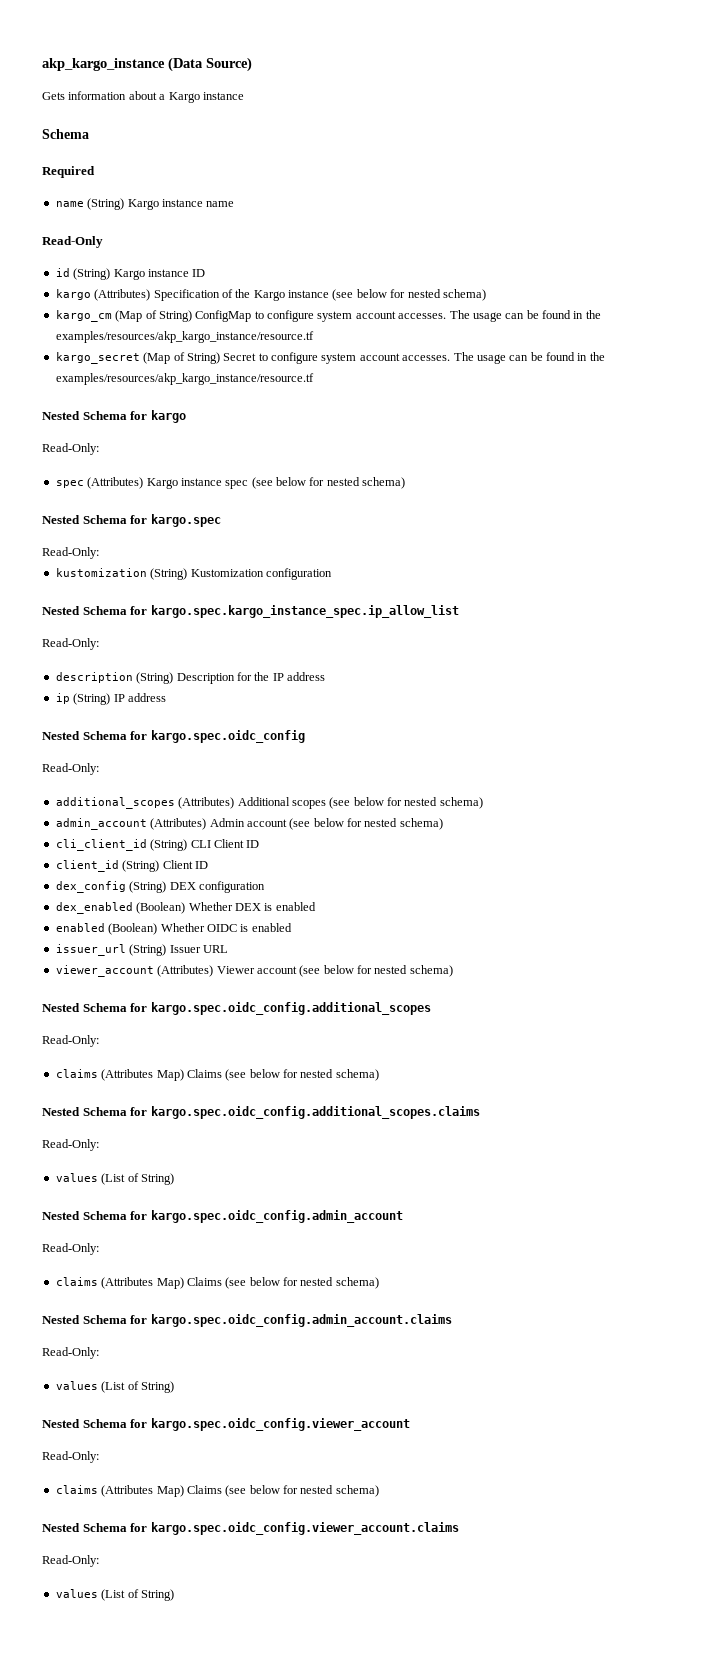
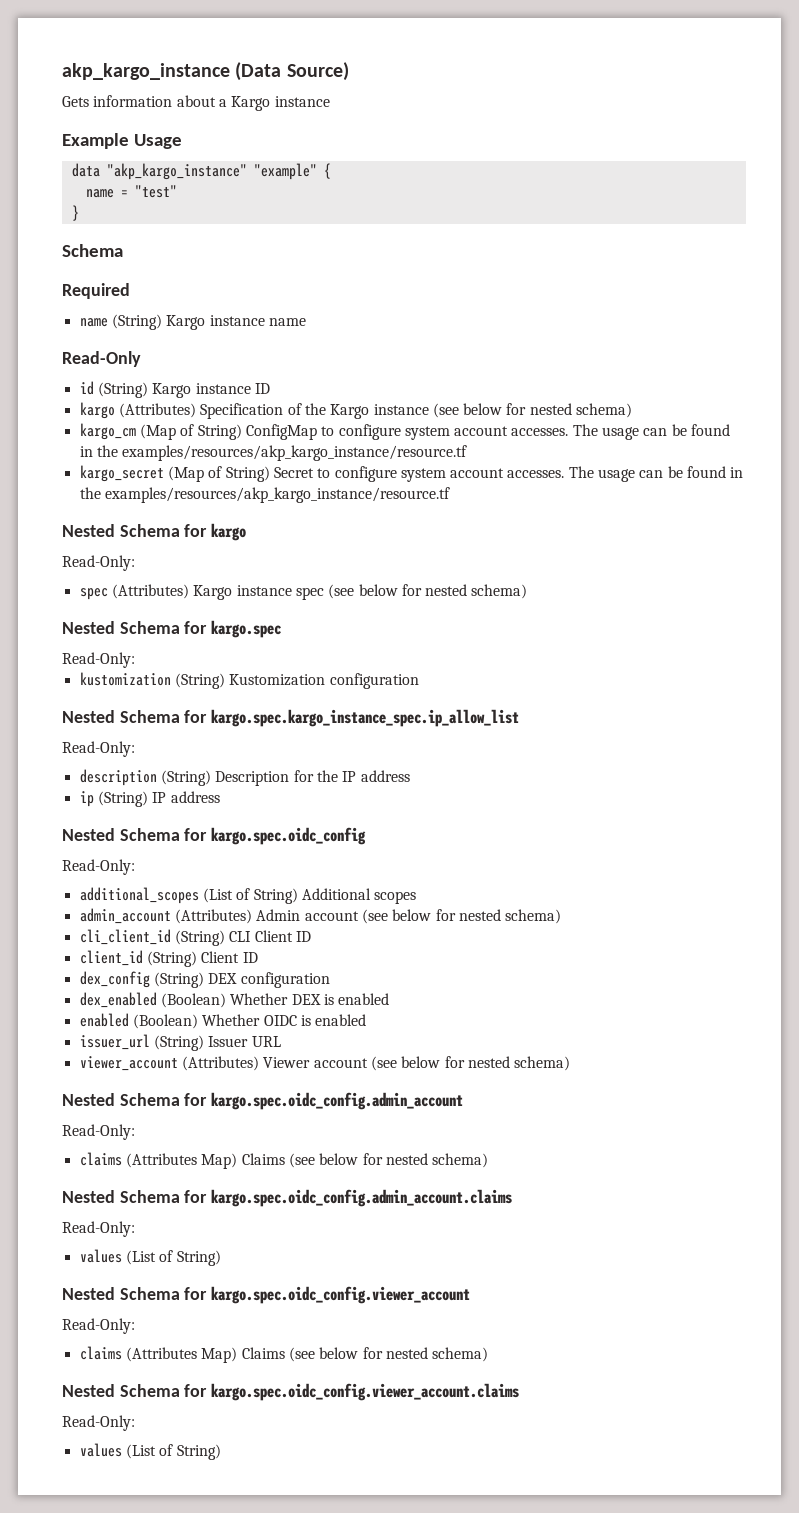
(244, 96) none -> [62,133,182,149] [71,163,331,180] [85,185,177,198] [71,205,79,221] // Example Usage // data "akp_kargo_instance" "example" { // name = "test" // }
[178,797,235,809] (Attributes) -> [202,888,298,904] (List of String)
[329,797,483,809] (see below for nested schema) -> (417, 897) none
[42,1002,431,1015] [42,1035,99,1047] [55,1069,379,1081] [42,1106,480,1119] [42,1139,99,1151] [55,1173,174,1185] // Nested Schema for kargo.spec.oidc_config.additional_scopes // Read-Only: // claims (Attributes Map) Claims (see below for nested schema) // Nested Schema for kargo.spec.oidc_config.additional_scopes.claims // Read-Only: // values (List of String) -> (571, 1063) none

